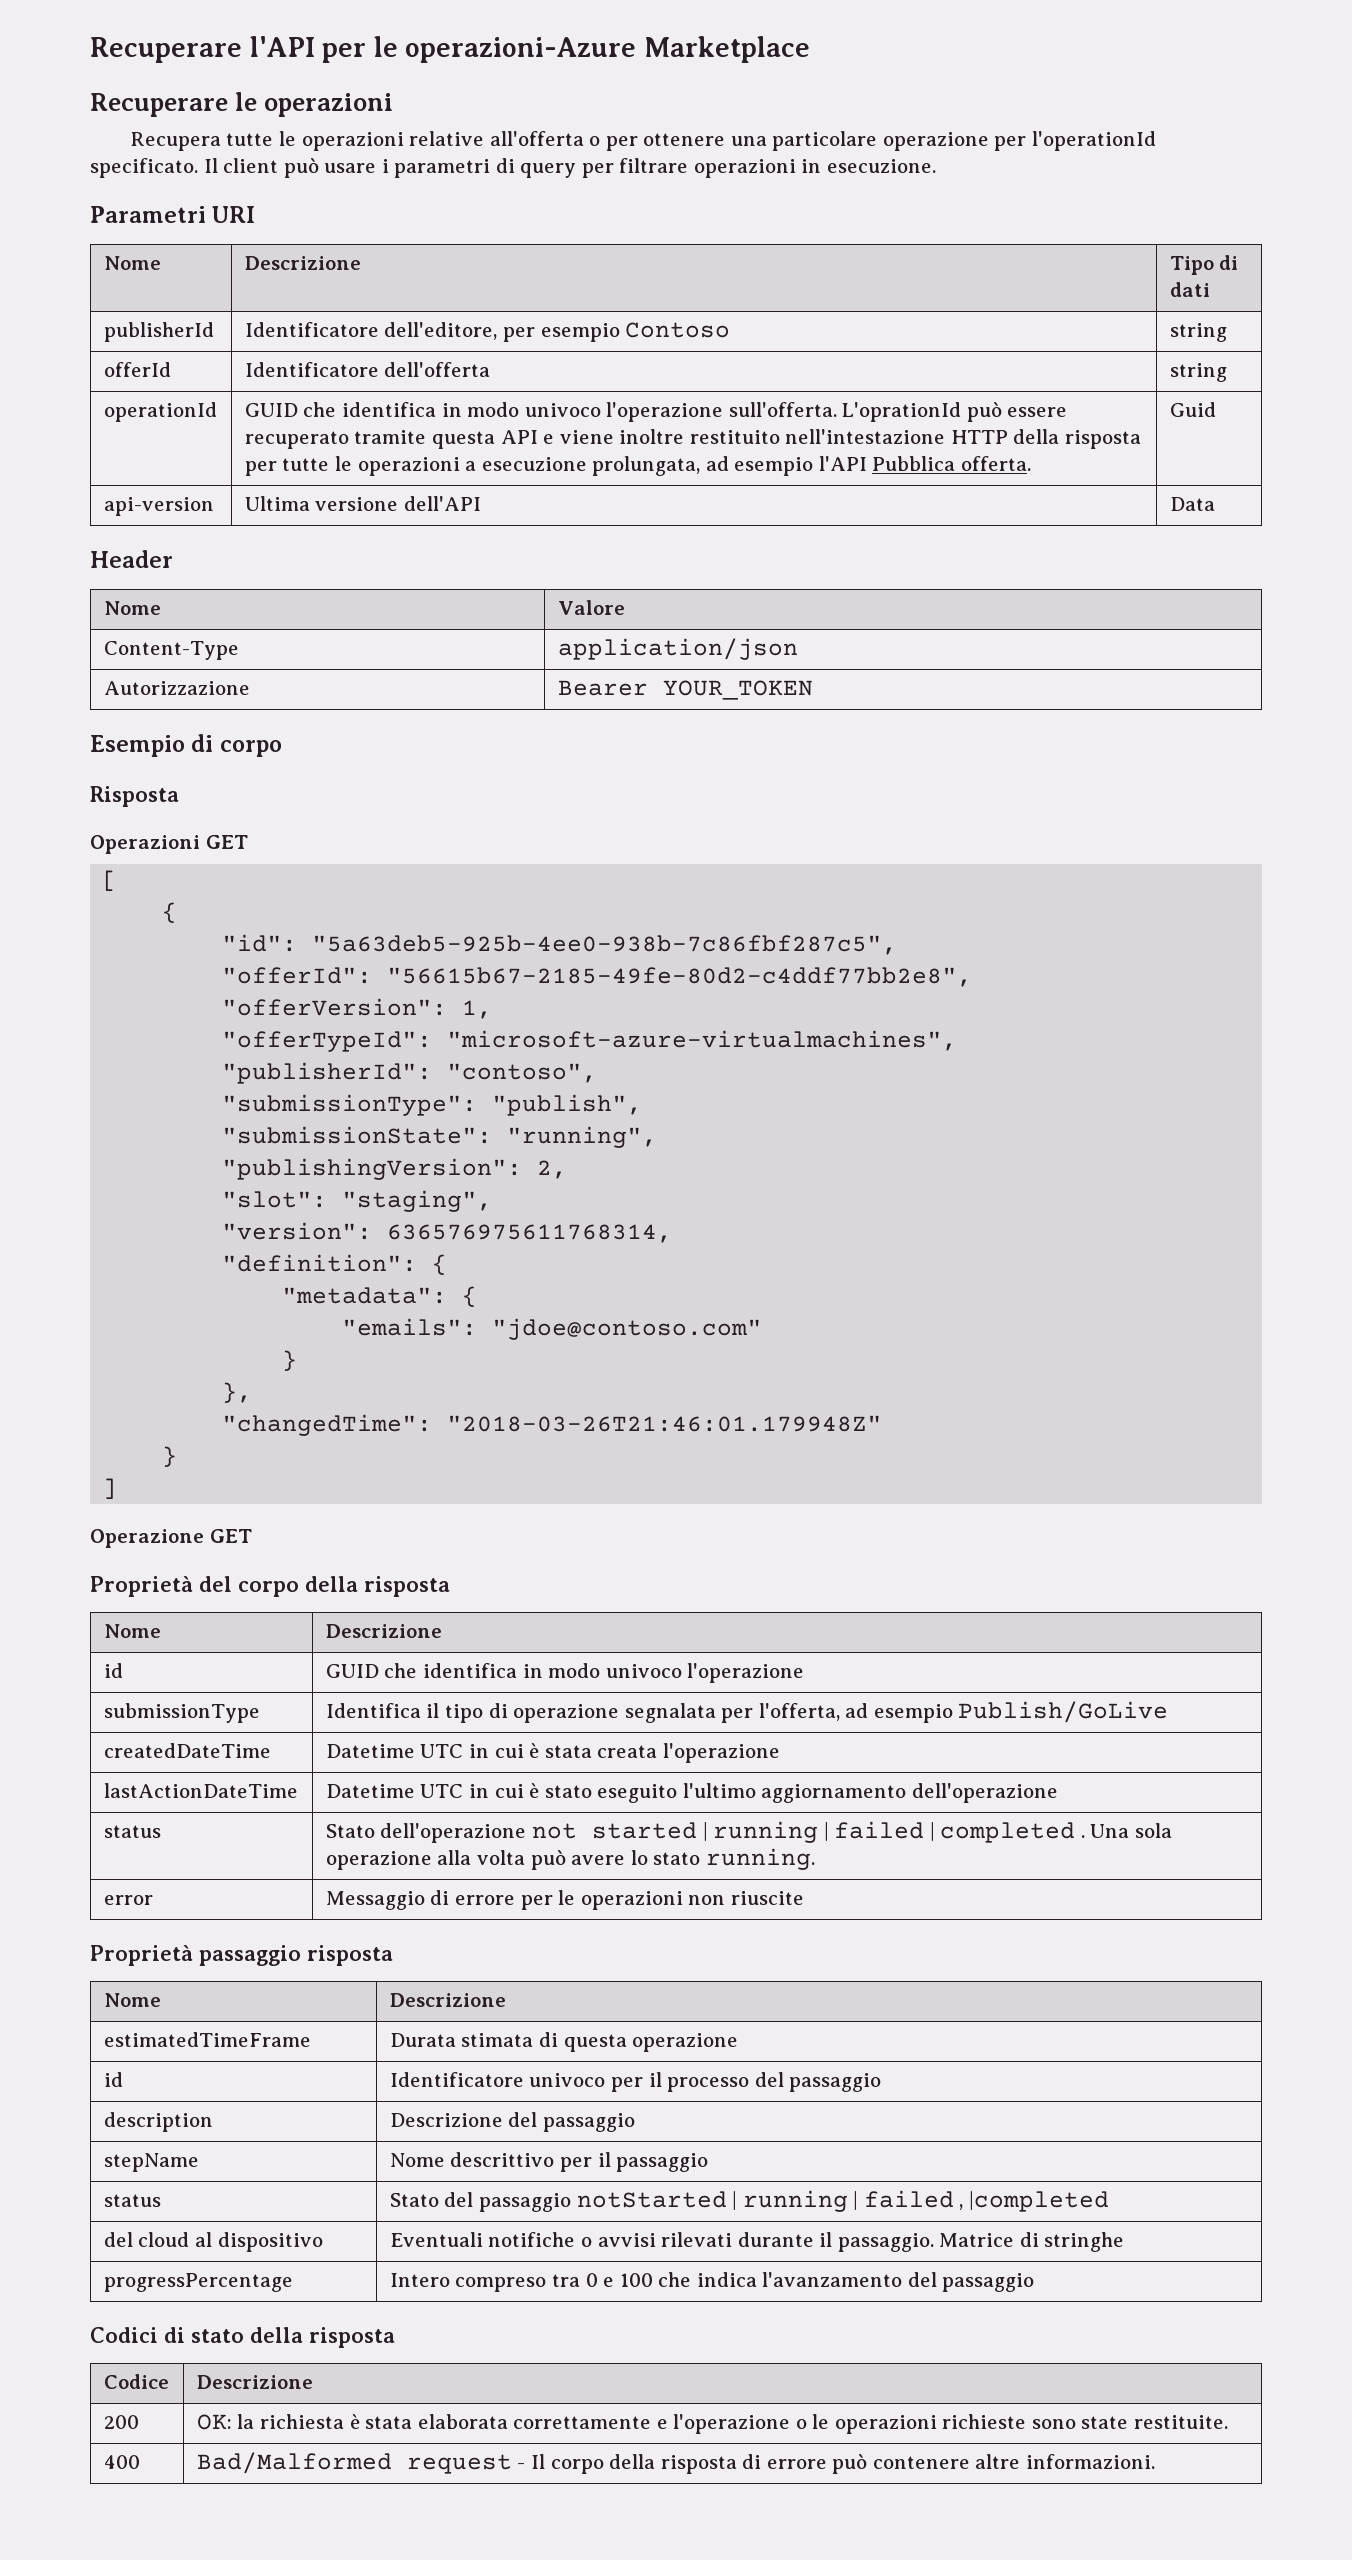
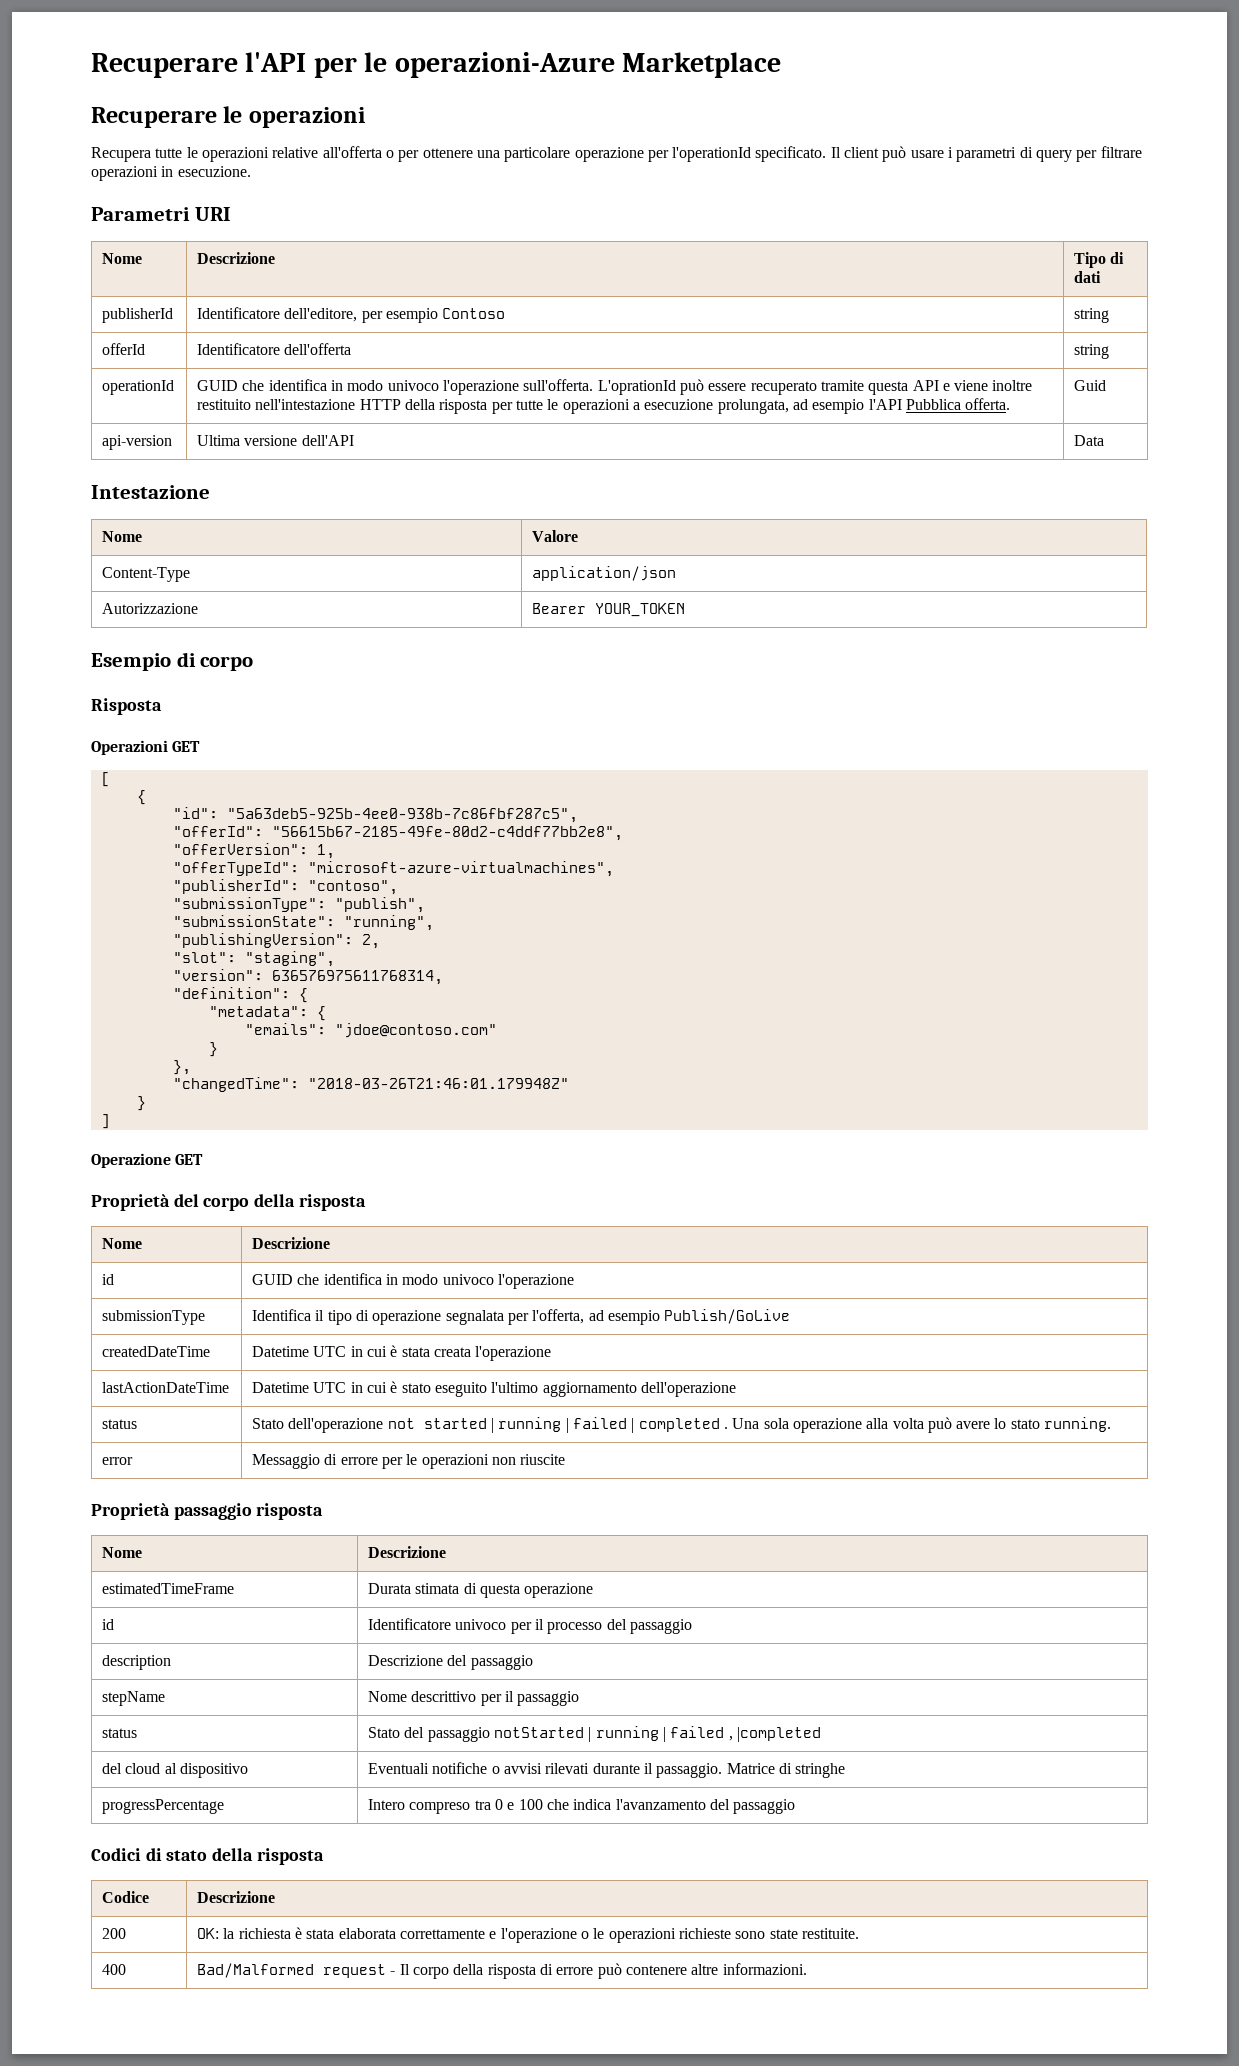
[90,550,173,568] Header -> [91,485,210,499] Intestazione

